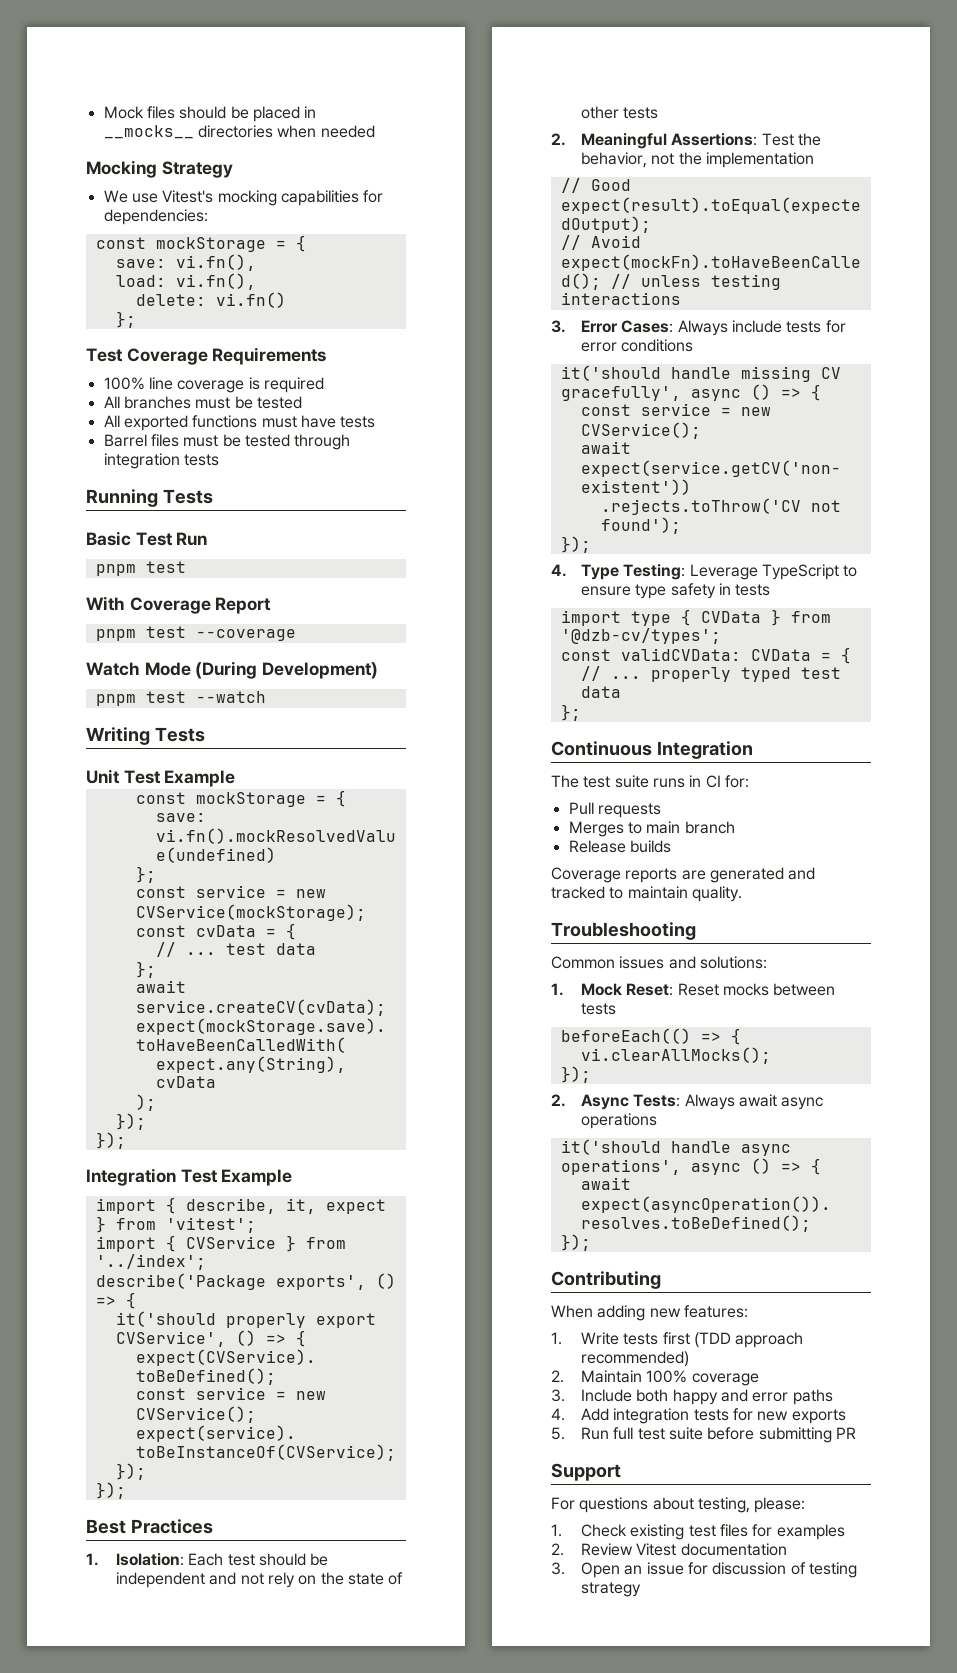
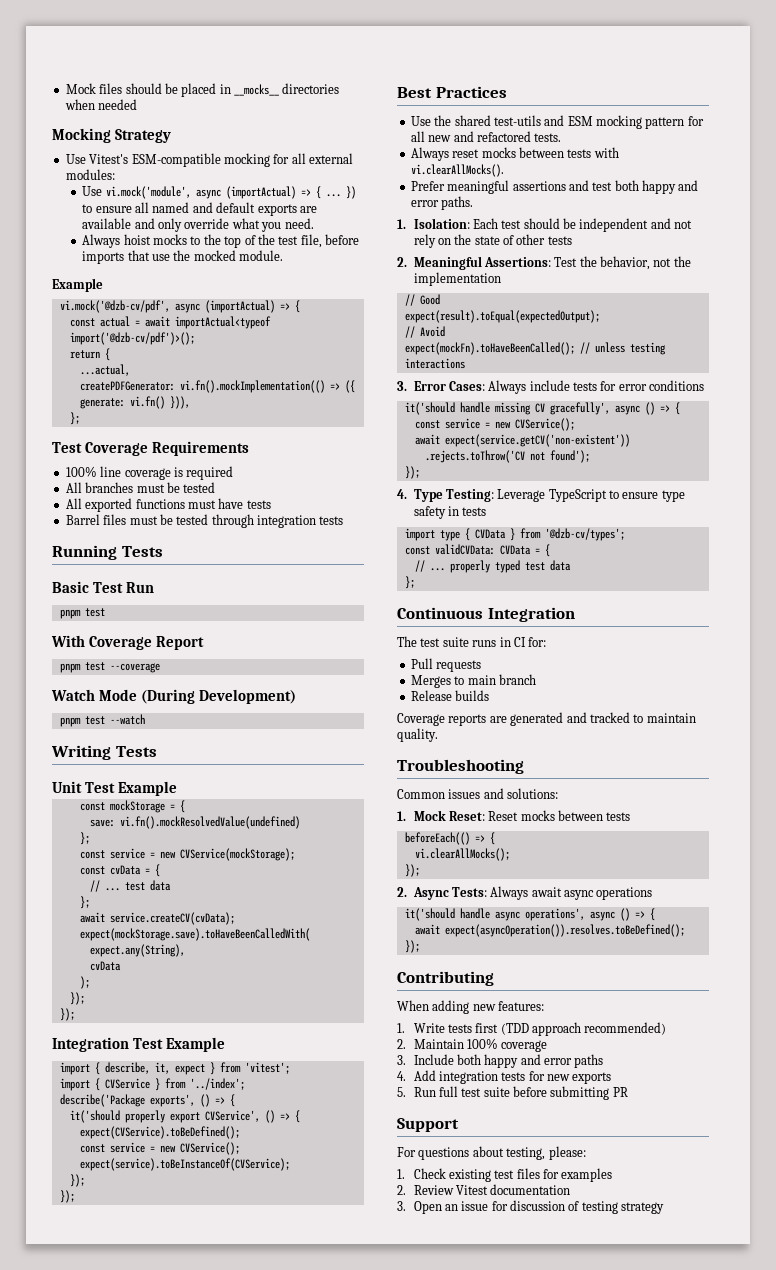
[103,190,384,206] [103,209,208,225] [95,235,306,252] [115,254,256,271] [115,273,256,290] [135,294,206,306] We use Vitest's mocking capabilities for dependencies: // const mockStorage = { // save: vi.fn(), // load: vi.fn(), // delete: -> [65,153,353,167] [65,169,115,180] [82,186,356,199] [82,202,317,216] [82,218,314,232] [82,234,360,248] [82,250,284,264] [52,278,103,292] [59,300,300,313] [69,316,271,329] [69,332,195,345] [69,348,110,361] [79,364,130,376] [79,380,355,393] [79,398,125,409] Use Vitest's ESM-compatible mocking for all external modules: // Use vi.mock('module', async (importActual) => { ... }) to ensure all named and default exports are available and only override what you need. // Always hoist mocks to the top of the test file, before imports that use the mocked module. // Example // vi.mock('@dzb-cv/pdf', async (importActual) => { // const actual = await importActual<typeof import('@dzb-cv/pdf')>(); // return { // ...actual, // createPDFGenerator: vi.fn().mockImplementation(() => ({ generate:
(286, 300) none -> [169,396,190,409] })),
(213, 1526) none -> [410,115,704,129] [410,131,562,142] [410,147,619,161] [410,164,504,177] [410,180,699,194] [410,196,474,210] // Use the shared test-utils and ESM mocking pattern for all new and refactored tests. // Always reset mocks between tests with vi.clearAllMocks(). // Prefer meaningful assertions and test both happy and error paths.

